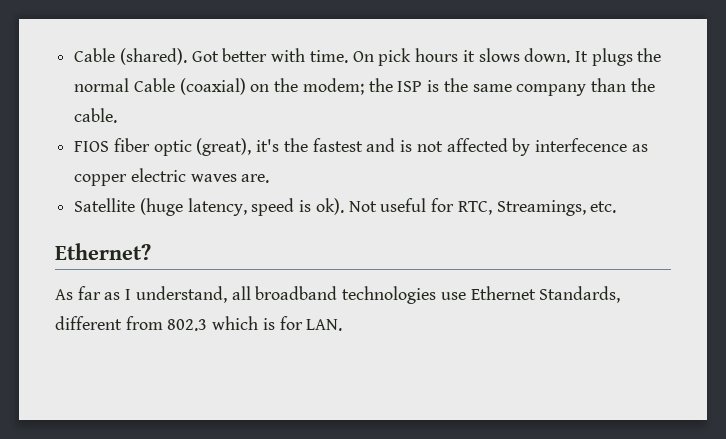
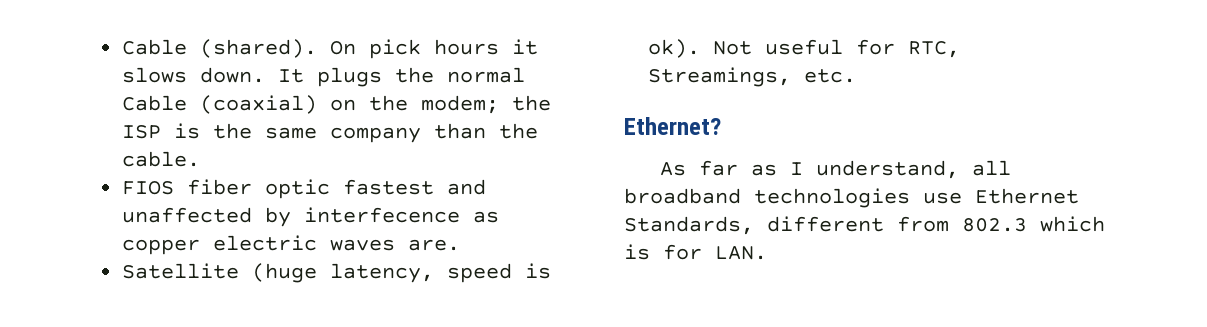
[191,48,348,63] Got better with time. -> (318, 48) none
[196,138,508,156] (great), it's the fastest and is not affected -> [343,179,487,195] [122,207,253,223] fastest and unaffected

